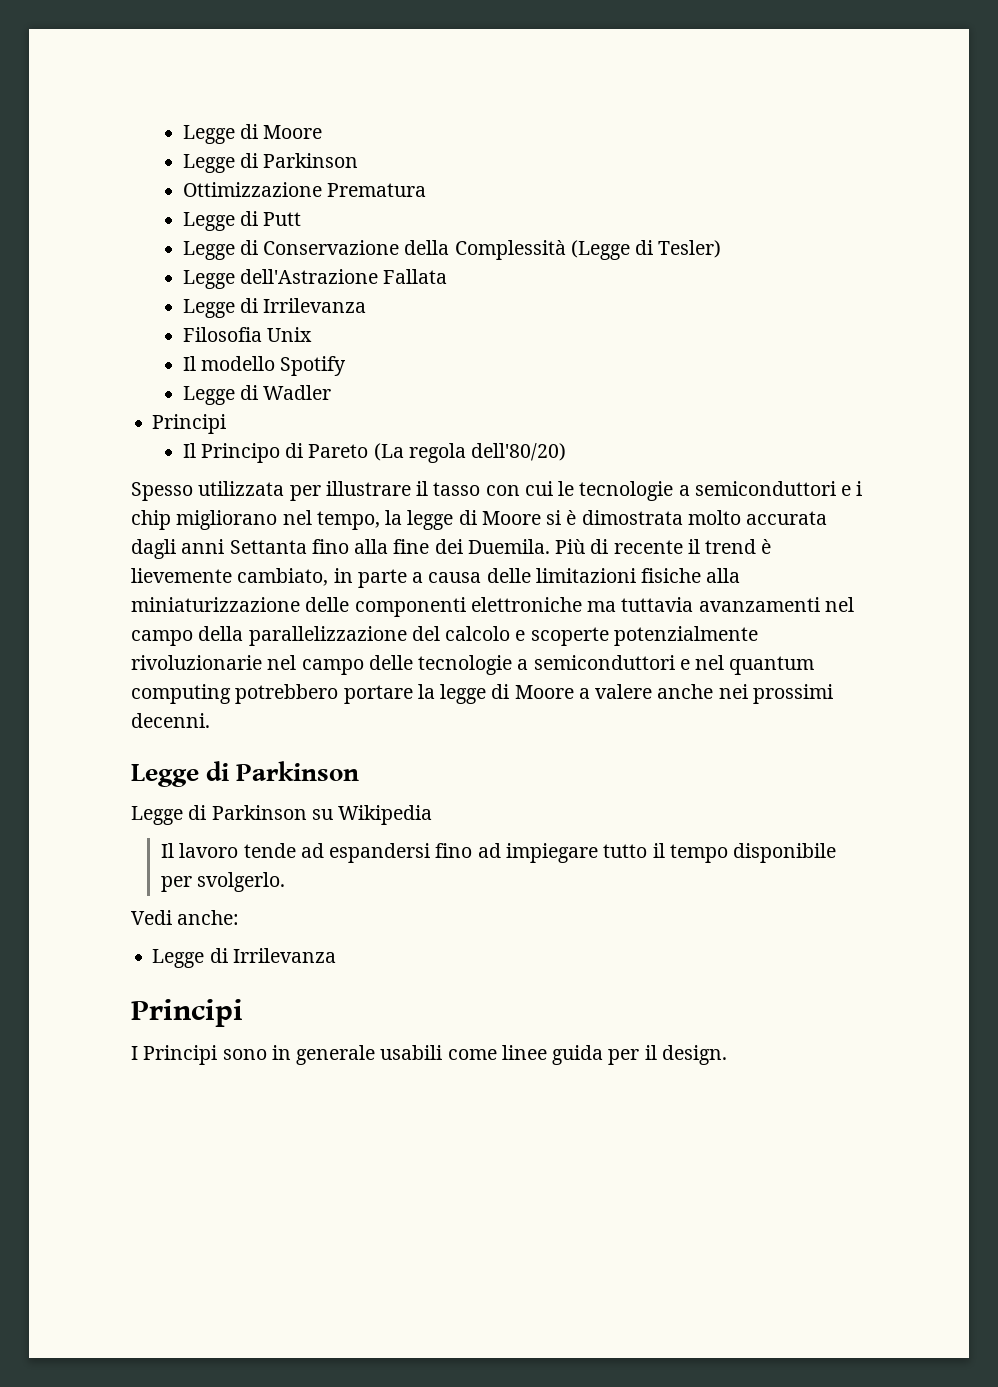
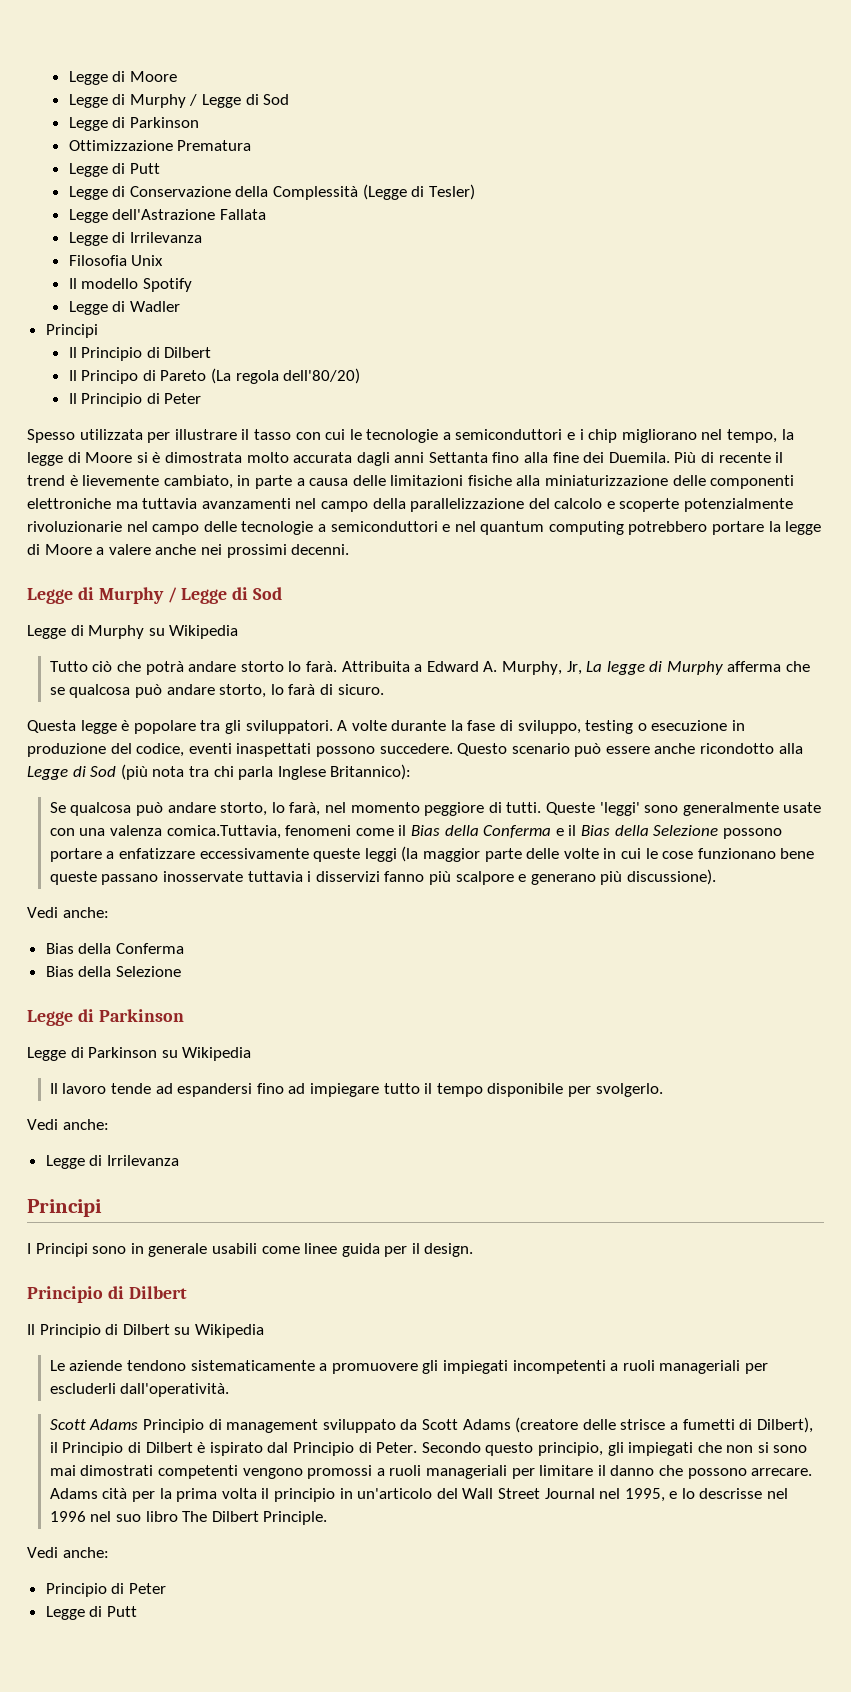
(323, 132) none -> [68,94,290,108] // Legge di Murphy / Legge di Sod
(227, 424) none -> [68,347,212,361] // Il Principio di Dilbert
(567, 452) none -> [68,393,202,407] // Il Principio di Peter
(210, 720) none -> [27,587,283,604] [27,625,239,639] [49,661,811,675] [49,684,384,698] [27,720,746,734] [27,743,803,757] [27,764,412,780] [49,802,822,816] [49,825,782,839] [49,846,815,862] [49,869,716,885] [27,907,109,918] [45,943,184,954] [45,966,181,977] // Legge di Murphy / Legge di Sod // Legge di Murphy su Wikipedia // Tutto ciò che potrà andare storto lo farà. Attribuita a Edward A. Murphy, Jr, La legge di Murphy afferma che se qualcosa può andare storto, lo farà di sicuro. // Questa legge è popolare tra gli sviluppatori. A volte durante la fase di sviluppo, testing o esecuzione in produzione del codice, eventi inaspettati possono succedere. Questo scenario può essere anche ricondotto alla Legge di Sod (più nota tra chi parla Inglese Britannico): // Se qualcosa può andare storto, lo farà, nel momento peggiore di tutti. Queste 'leggi' sono generalmente usate con una valenza comica.Tuttavia, fenomeni come il Bias della Conferma e il Bias della Selezione possono portare a enfatizzare eccessivamente queste leggi (la maggior parte delle volte in cui le cose funzionano bene queste passano inosservate tuttavia i disservizi fanno più scalpore e generano più discussione). // Vedi anche: // Bias della Conferma // Bias della Selezione
(727, 1055) none -> [27,1286,187,1303] [27,1324,264,1338] [49,1360,768,1374] [49,1383,230,1397] [49,1417,813,1433] [49,1442,808,1456] [49,1465,813,1479] [49,1488,789,1502] [49,1511,328,1525] [27,1547,109,1558] [45,1583,166,1597] [45,1606,137,1620] // Principio di Dilbert // Il Principio di Dilbert su Wikipedia // Le aziende tendono sistematicamente a promuovere gli impiegati incompetenti a ruoli manageriali per escluderli dall'operatività. // Scott Adams Principio di management sviluppato da Scott Adams (creatore delle strisce a fumetti di Dilbert), il Principio di Dilbert è ispirato dal Principio di Peter. Secondo questo principio, gli impiegati che non si sono mai dimostrati competenti vengono promossi a ruoli manageriali per limitare il danno che possono arrecare. Adams cità per la prima volta il principio in un'articolo del Wall Street Journal nel 1995, e lo descrisse nel 1996 nel suo libro The Dilbert Principle. // Vedi anche: // Principio di Peter // Legge di Putt

